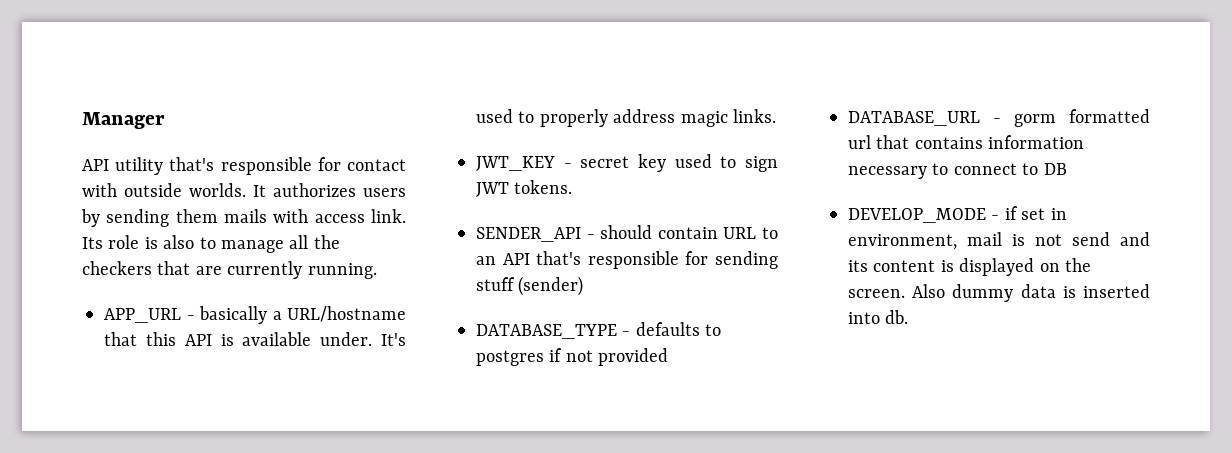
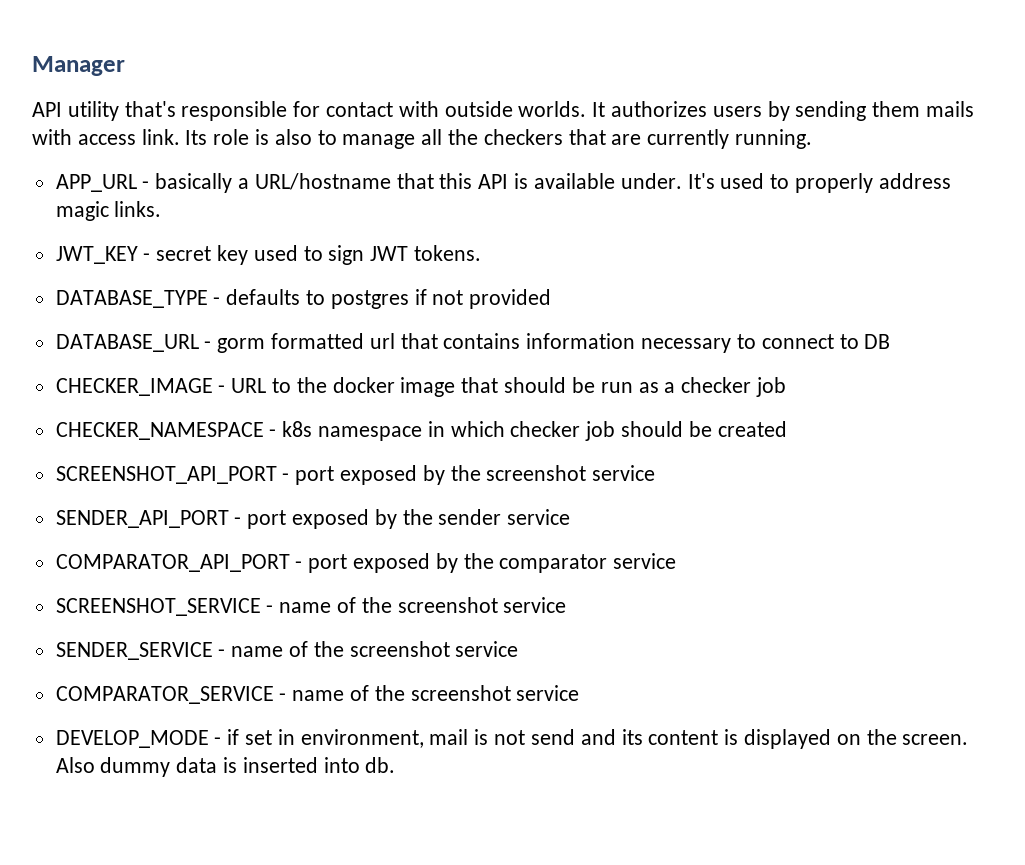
[476,225,778,242] [476,251,778,269] [476,276,584,296] // SENDER_API - should contain URL to an API that's responsible for sending stuff (sender) -> (482, 253) none
(1067, 169) none -> [55,377,786,397] [55,421,787,441] [55,465,656,485] [55,509,571,529] [55,553,677,573] [55,597,567,616] [55,641,519,660] [55,685,580,704] // CHECKER_IMAGE - URL to the docker image that should be run as a checker job // CHECKER_NAMESPACE - k8s namespace in which checker job should be created // SCREENSHOT_API_PORT - port exposed by the screenshot service // SENDER_API_PORT - port exposed by the sender service // COMPARATOR_API_PORT - port exposed by the comparator service // SCREENSHOT_SERVICE - name of the screenshot service // SENDER_SERVICE - name of the screenshot service // COMPARATOR_SERVICE - name of the screenshot service

